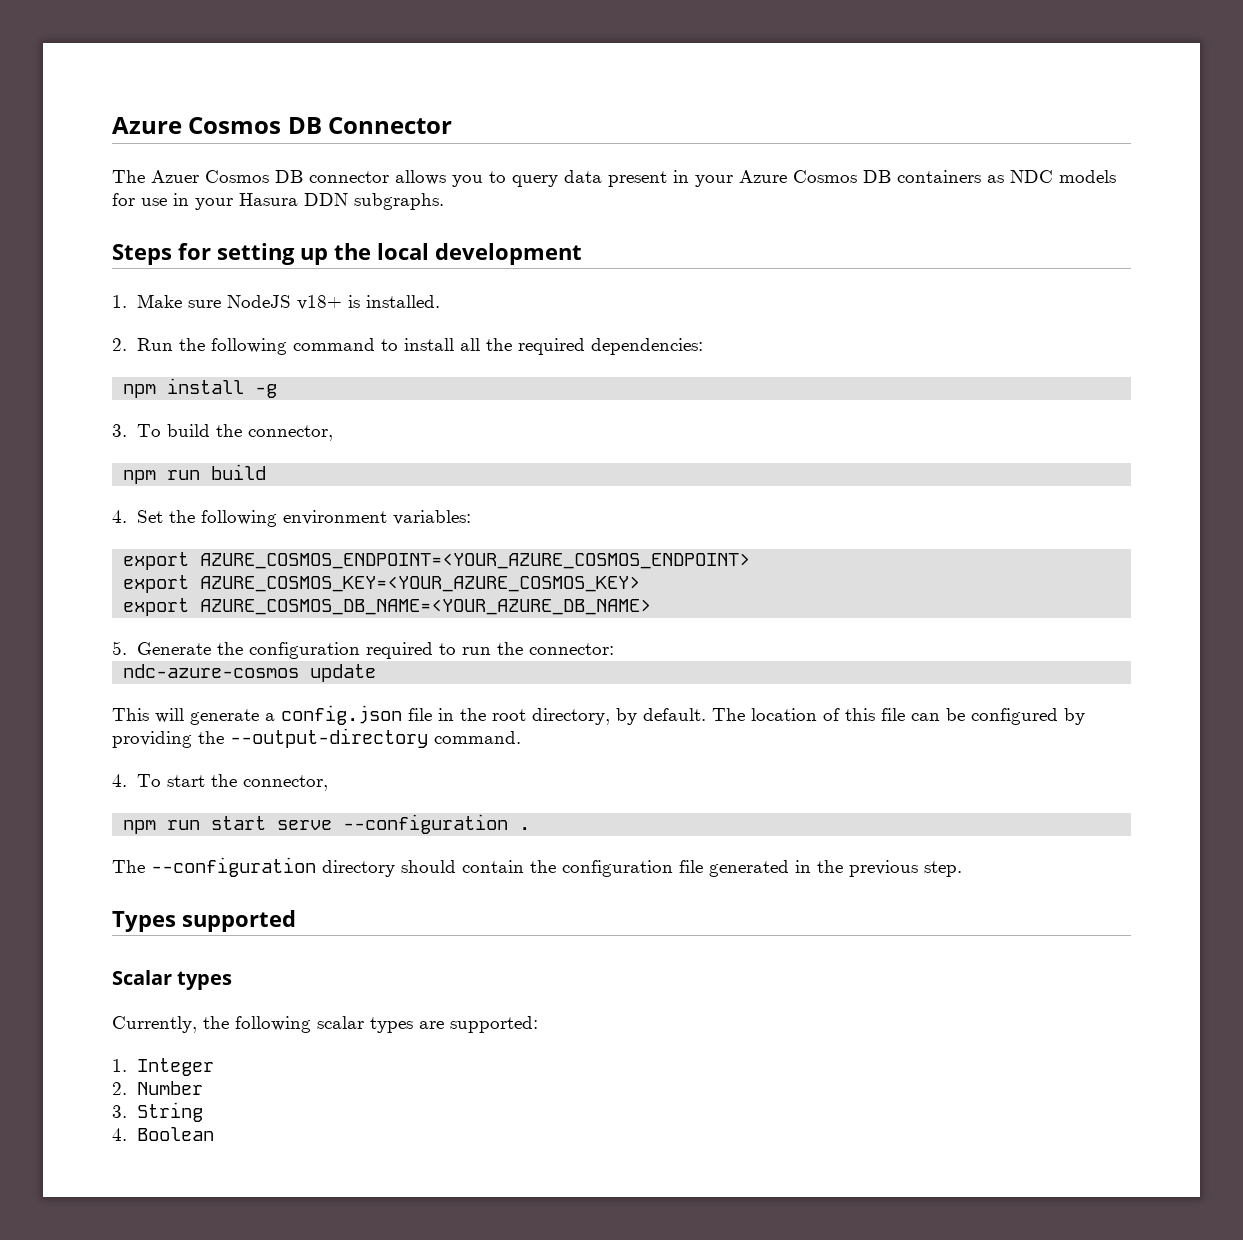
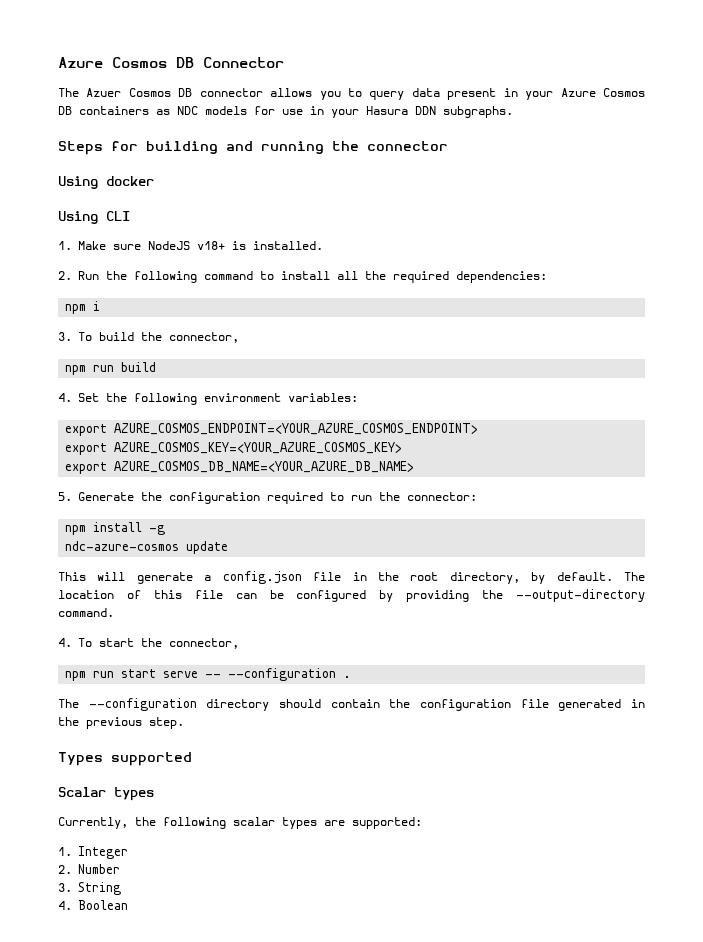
[217,243,582,265] setting up the local development -> [146,141,448,154] [58,176,154,189] [58,211,130,224] building and running the connector // Using docker // Using CLI
[167,378,278,398] install -g -> [93,301,101,311] i
(614, 649) none -> [65,522,166,535] // npm install -g
(333, 825) none -> [205,674,222,678] --

